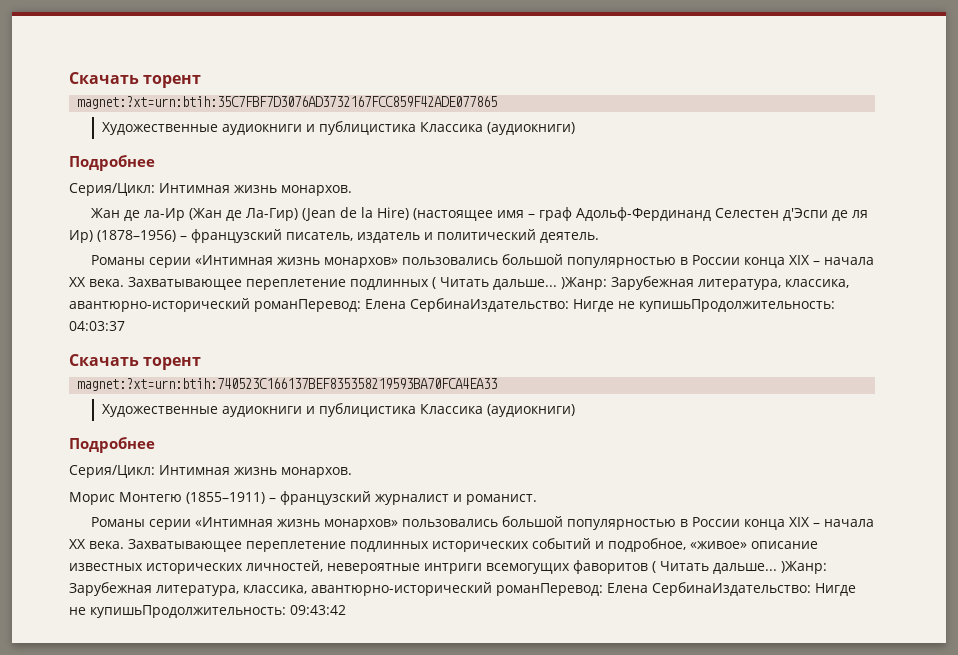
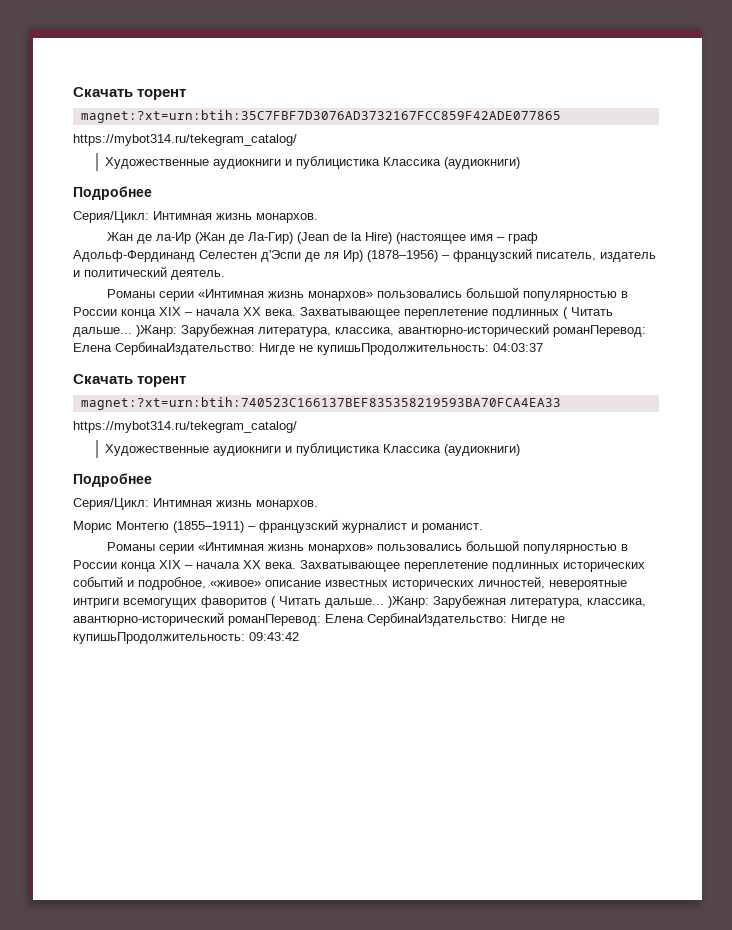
(498, 102) none -> [73,134,297,146] // https://mybot314.ru/tekegram_catalog/
(498, 384) none -> [73,421,297,433] // https://mybot314.ru/tekegram_catalog/

